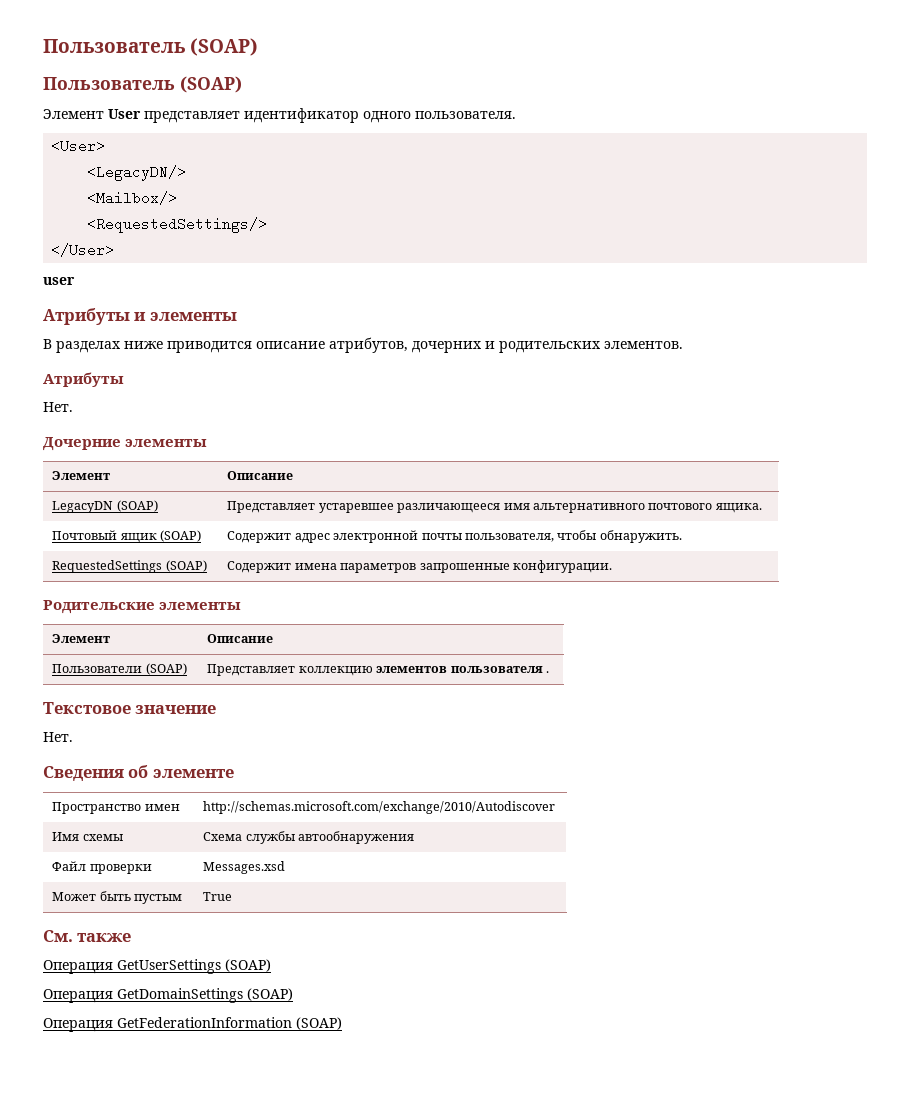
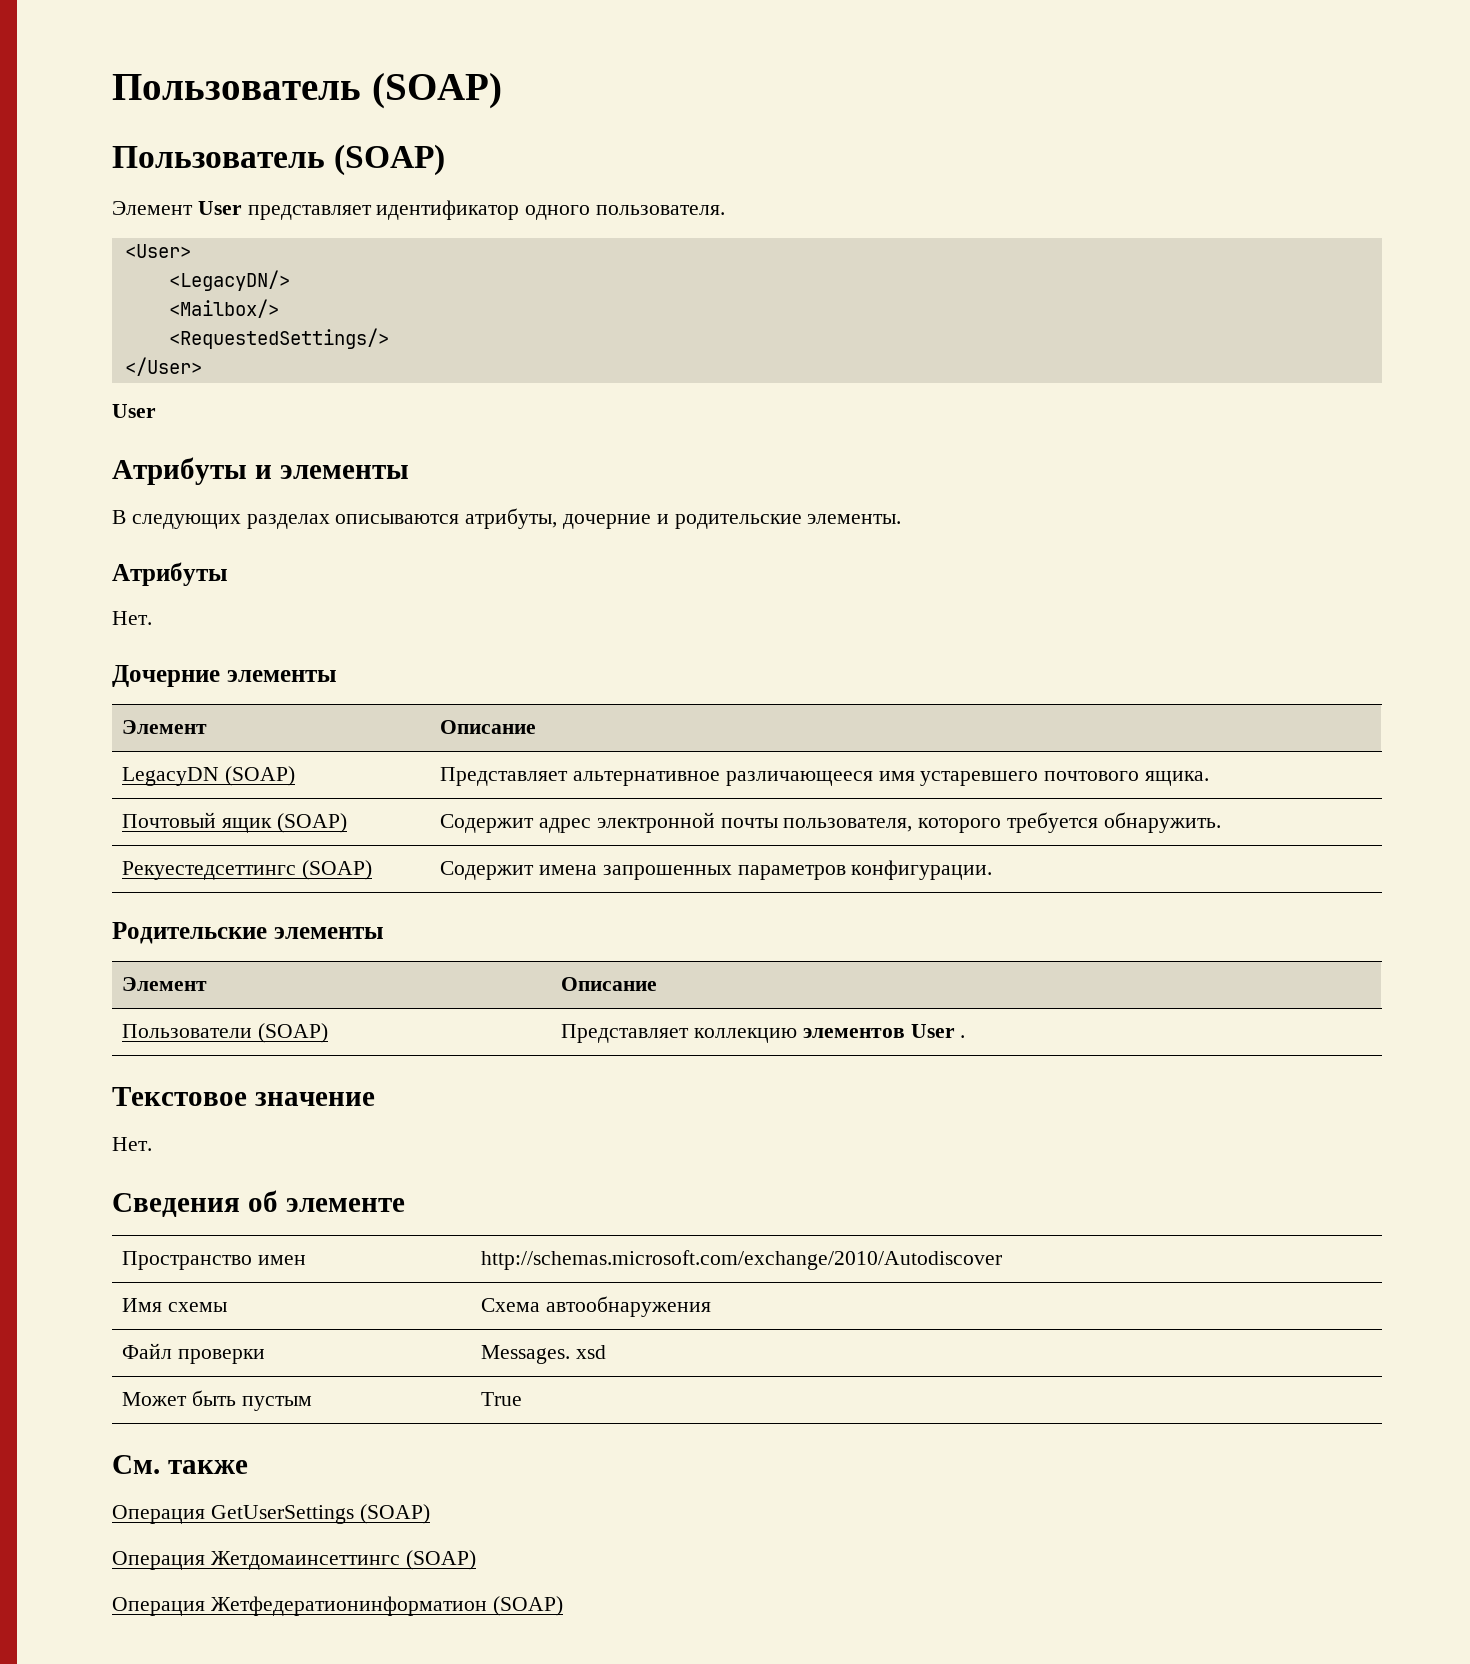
[43,277,75,285] user -> [112,404,156,418] User
[56,337,683,353] разделах ниже приводится описание атрибутов, дочерних и родительских элементов. -> [131,508,902,529] следующих разделах описываются атрибуты, дочерние и родительские элементы.
[318,503,394,513] устаревшее -> [573,771,721,786] альтернативное
[532,503,645,513] альтернативного -> [920,771,1039,786] устаревшего
[557,530,597,540] чтобы -> [918,812,1099,833] которого требуется
[52,560,163,573] RequestedSettings -> [122,861,297,880] Рекуестедсеттингс
[340,563,510,573] параметров запрошенные -> [602,865,846,880] запрошенных параметров
[450,666,543,673] пользователя -> [910,1024,955,1038] User
[245,831,295,844] службы -> (541, 1305) none
[203,861,286,874] Messages.xsd -> [481,1345,607,1364] Messages. xsd
[117,988,293,1003] [43,1017,292,1032] GetDomainSettings (SOAP) // Операция GetFederationInformation -> [210,1550,476,1570] [112,1596,487,1616] Жетдомаинсеттингс (SOAP) // Операция Жетфедератионинформатион

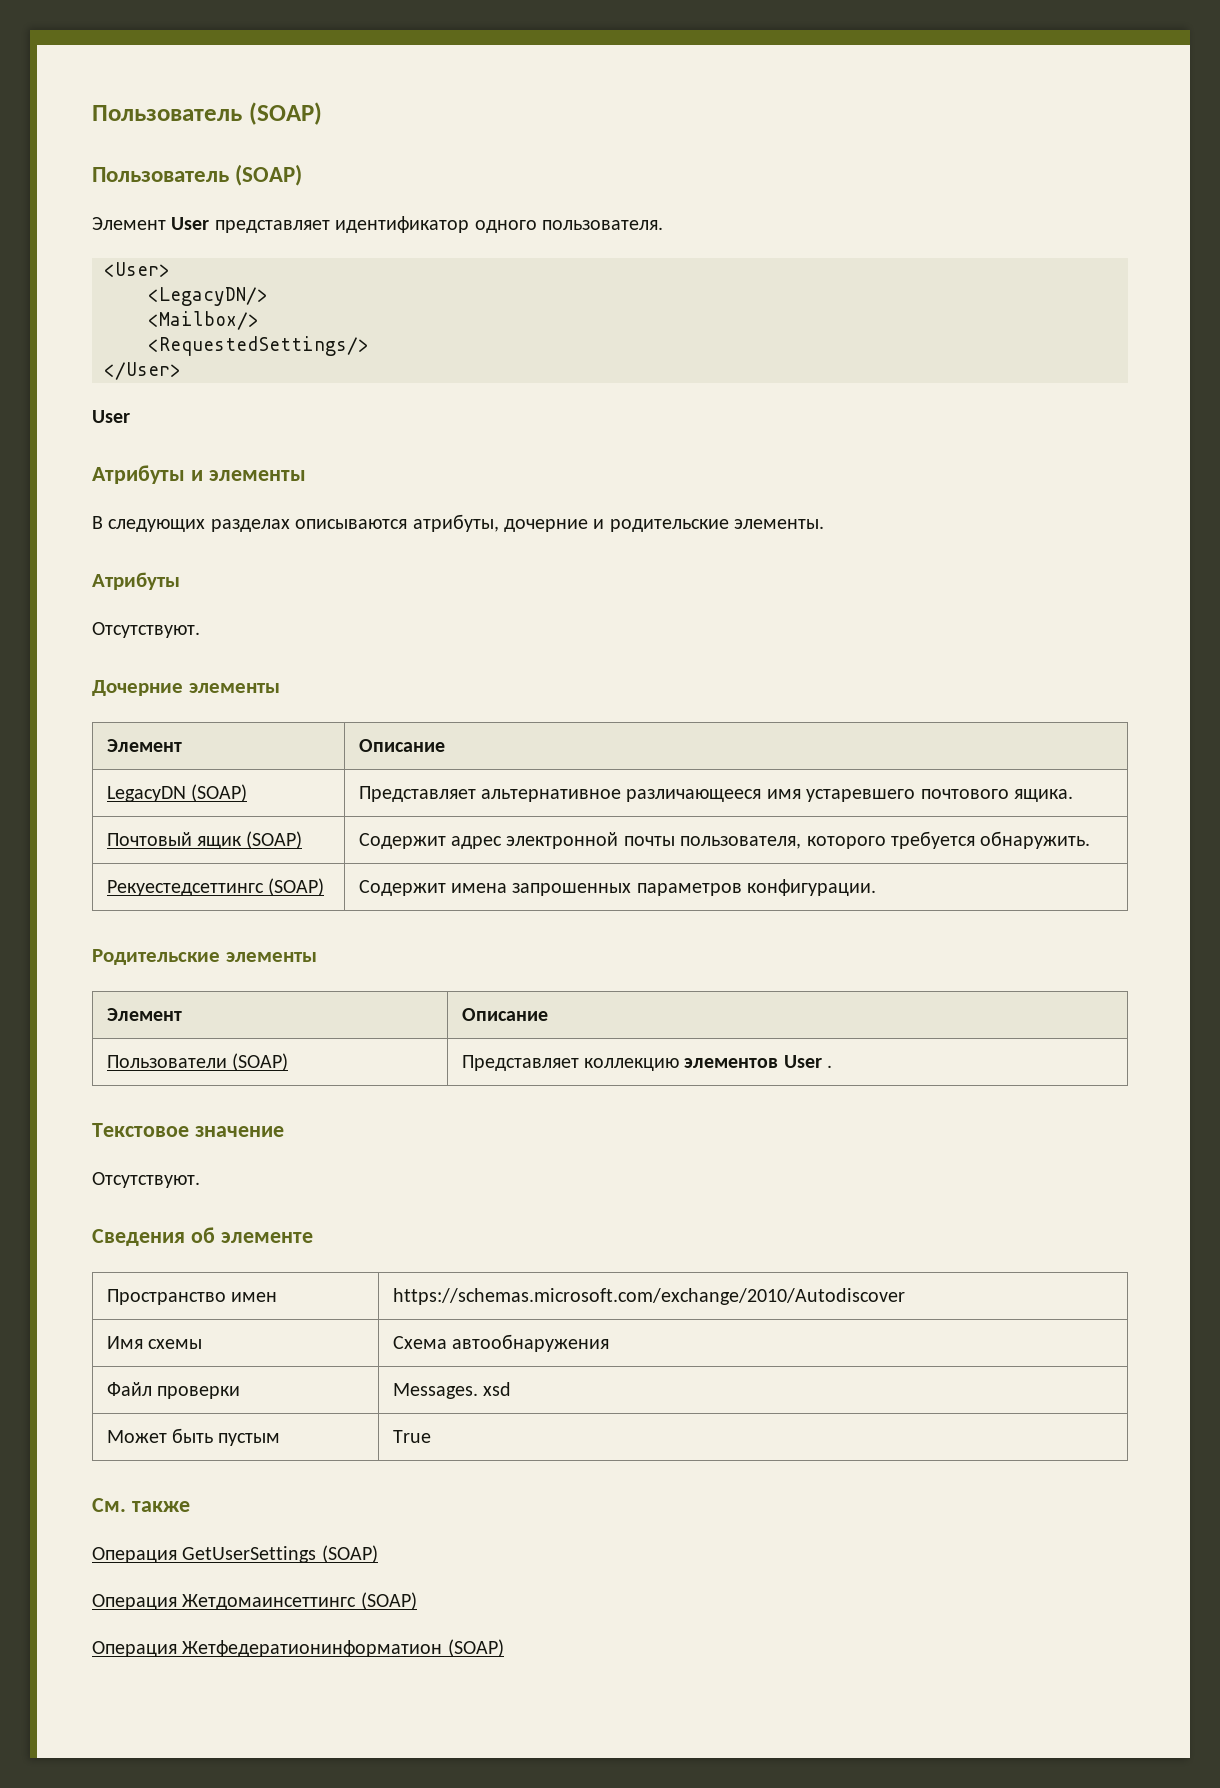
[112,611,152,625] Нет. -> [92,622,200,638] Отсутствуют.
[112,1137,152,1151] Нет. -> [92,1172,200,1188] Отсутствуют.
[481,1250,1003,1270] http://schemas.microsoft.com/exchange/2010/Autodiscover -> [392,1288,905,1305] https://schemas.microsoft.com/exchange/2010/Autodiscover

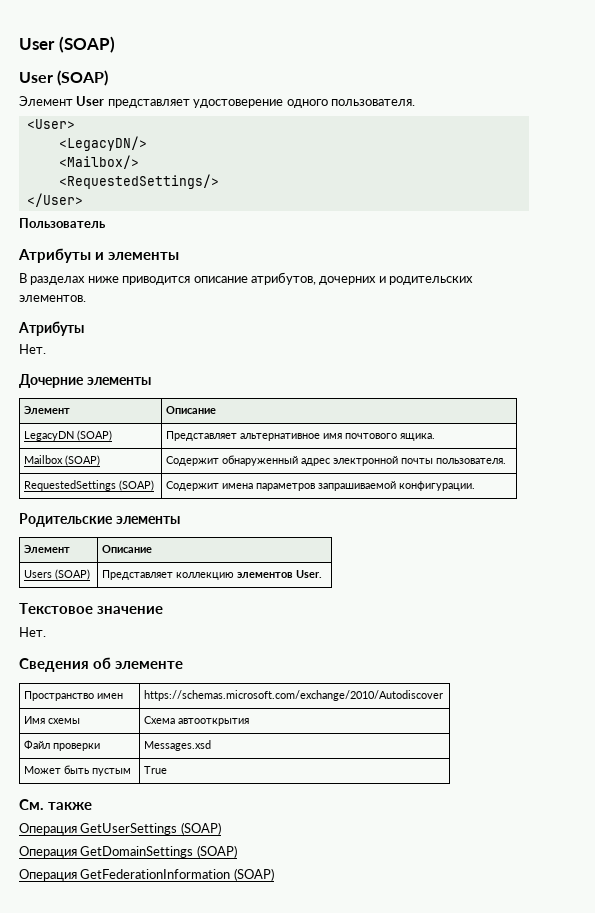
[92,102,322,125] [92,167,229,182] Пользователь (SOAP) // Пользователь -> [19,36,115,53] [19,72,53,83] User (SOAP) // User
[335,216,470,233] идентификатор -> [193,99,284,108] удостоверение
[92,410,130,423] User -> [19,218,106,228] Пользователь
[108,514,825,532] следующих разделах описываются атрибуты, дочерние и родительские элементы. -> [30,272,473,285] [19,295,86,302] разделах ниже приводится описание атрибутов, дочерних и родительских элементов.
[92,622,200,638] Отсутствуют. -> [19,344,46,354] Нет.
[626,789,916,802] различающееся имя устаревшего -> [323,433,343,439] имя
[106,831,303,849] [358,833,446,849] Почтовый ящик (SOAP) | Содержит -> [24,455,101,466] [166,455,299,466] Mailbox (SOAP) | Содержит обнаруженный
[680,831,1091,849] [106,880,264,896] пользователя, которого требуется обнаружить. // Рекуестедсеттингс -> [436,458,507,464] [24,480,117,491] пользователя. // RequestedSettings
[512,883,742,896] запрошенных параметров -> [256,481,397,491] параметров запрашиваемой
[106,1055,227,1068] Пользователи -> [24,570,53,578] Users
[783,1055,833,1068] User . -> [296,570,323,578] User.
[92,1172,200,1188] Отсутствуют. -> [19,627,46,637] Нет.
[452,1334,610,1352] автообнаружения -> [178,718,250,726] автооткрытия
[392,1382,512,1399] Messages. xsd -> [144,740,212,751] Messages.xsd
[182,1592,417,1610] [92,1640,443,1657] Жетдомаинсеттингс (SOAP) // Операция Жетфедератионинформатион -> [80,845,237,858] [19,869,231,881] GetDomainSettings (SOAP) // Операция GetFederationInformation

